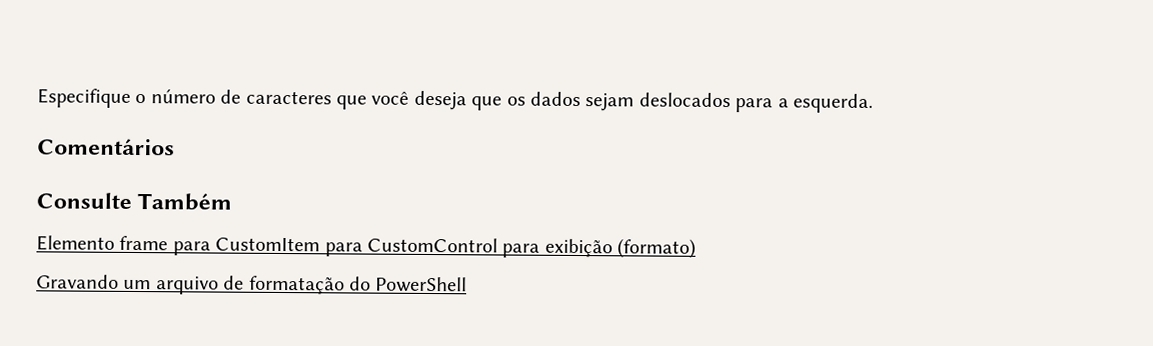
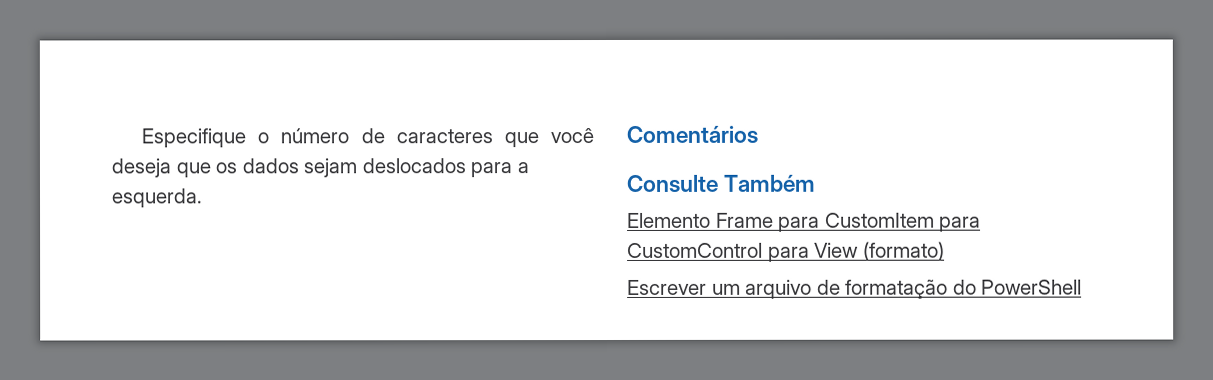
[119,235,169,251] frame -> [715,212,774,228] Frame
[544,238,613,258] exibição -> [814,242,860,258] View
[36,274,119,289] Gravando -> [627,279,707,295] Escrever

